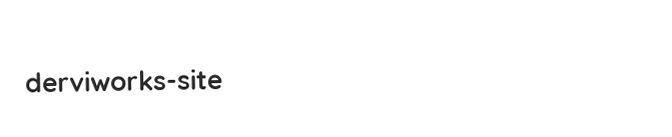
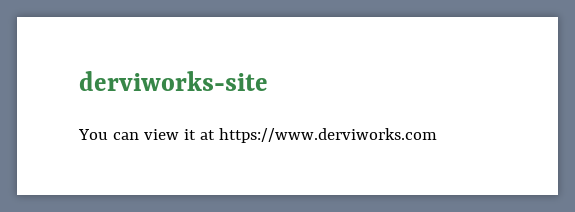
(223, 80) none -> [78,128,437,143] // You can view it at https://www.derviworks.com

